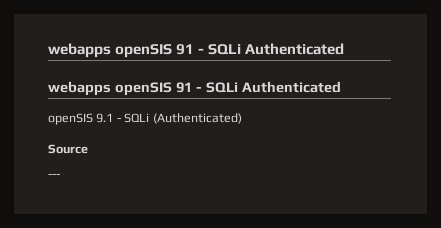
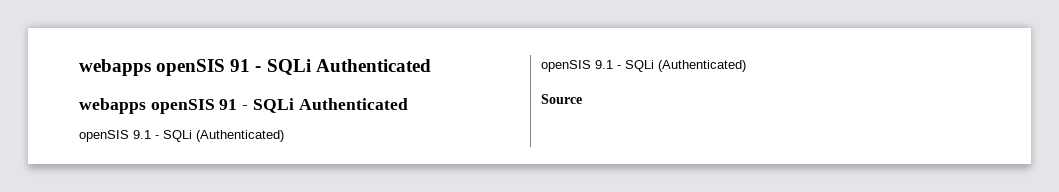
(242, 118) none -> [541,60,746,72] // openSIS 9.1 - SQLi (Authenticated)
[48,173,60,178] // --- -> (582, 99) none

